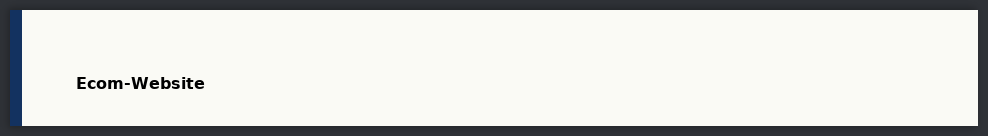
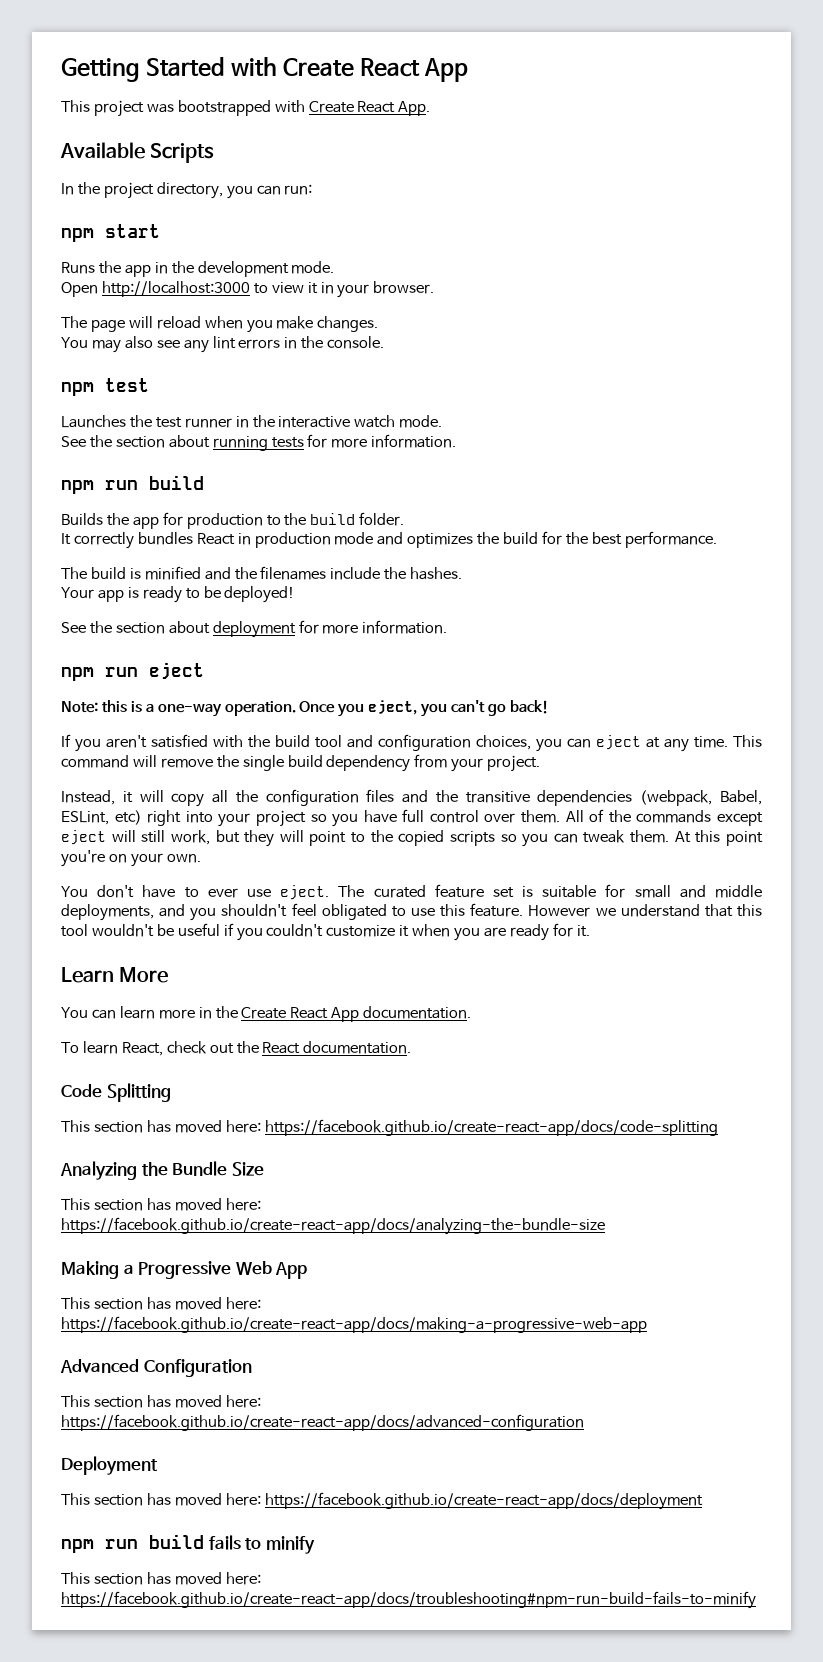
[76,77,205,89] Ecom-Website -> [61,57,469,82] [61,100,431,117] [60,142,215,163] [61,182,313,199] [61,224,160,242] [61,261,335,277] [61,281,435,298] [61,316,379,333] [61,336,385,353] [61,378,149,396] [61,415,443,428] [61,434,457,451] [61,475,204,494] [61,512,405,529] [61,531,717,549] [61,566,463,580] [61,586,296,603] [61,620,448,638] [61,662,204,681] [61,700,549,717] [61,734,762,752] [61,754,541,772] [61,789,762,807] [61,809,763,827] [61,830,764,847] [61,850,201,867] [61,884,762,900] [61,903,762,921] [61,923,590,941] [61,967,169,983] [61,1006,472,1022] [61,1041,412,1056] [61,1083,171,1102] [61,1119,718,1136] [60,1161,264,1180] [61,1198,261,1211] [61,1217,605,1235] [61,1261,308,1279] [61,1297,261,1310] [61,1316,647,1333] [60,1359,252,1377] [61,1395,261,1408] [61,1414,584,1431] [61,1456,158,1475] [61,1492,703,1510] [61,1534,315,1554] [61,1572,261,1585] [61,1591,756,1609] Getting Started with Create React App // This project was bootstrapped with Create React App. // Available Scripts // In the project directory, you can run: // npm start // Runs the app in the development mode. // Open http://localhost:3000 to view it in your browser. // The page will reload when you make changes. // You may also see any lint errors in the console. // npm test // Launches the test runner in the interactive watch mode. // See the section about running tests for more information. // npm run build // Builds the app for production to the build folder. // It correctly bundles React in production mode and optimizes the build for the best performance. // The build is minified and the filenames include the hashes. // Your app is ready to be deployed! // See the section about deployment for more information. // npm run eject // Note: this is a one-way operation. Once you eject, you can't go back! // If you aren't satisfied with the build tool and configuration choices, you can eject at any time. This command will remove the single build dependency from your project. // Instead, it will copy all the configuration files and the transitive dependencies (webpack, Babel, ESLint, etc) right into your project so you have full control over them. All of the commands except eject will still work, but they will point to the copied scripts so you can tweak them. At this point you're on your own. // You don't have to ever use eject. The curated feature set is suitable for small and middle deployments, and you shouldn't feel obligated to use this feature. However we understand that this tool wouldn't be useful if you couldn't customize it when you are ready for it. // Learn More // You can learn more in the Create React App documentation. // To learn React, check out the React documentation. // Code Splitting // This section has moved here: https://facebook.github.io/create-react-app/docs/code-splitting // Analyzing the Bundle Size // This section has moved here: https://facebook.github.io/create-react-app/docs/analyzing-the-bundle-size // Making a Progressive Web App // This section has moved here: https://facebook.github.io/create-react-app/docs/making-a-progressive-web-app // Advanced Configuration // This section has moved here: https://facebook.github.io/create-react-app/docs/advanced-configuration // Deployment // This section has moved here: https://facebook.github.io/create-react-app/docs/deployment // npm run build fails to minify // This section has moved here: https://facebook.github.io/create-react-app/docs/troubleshooting#npm-run-build-fails-to-minify

